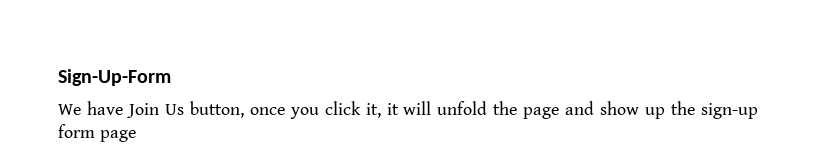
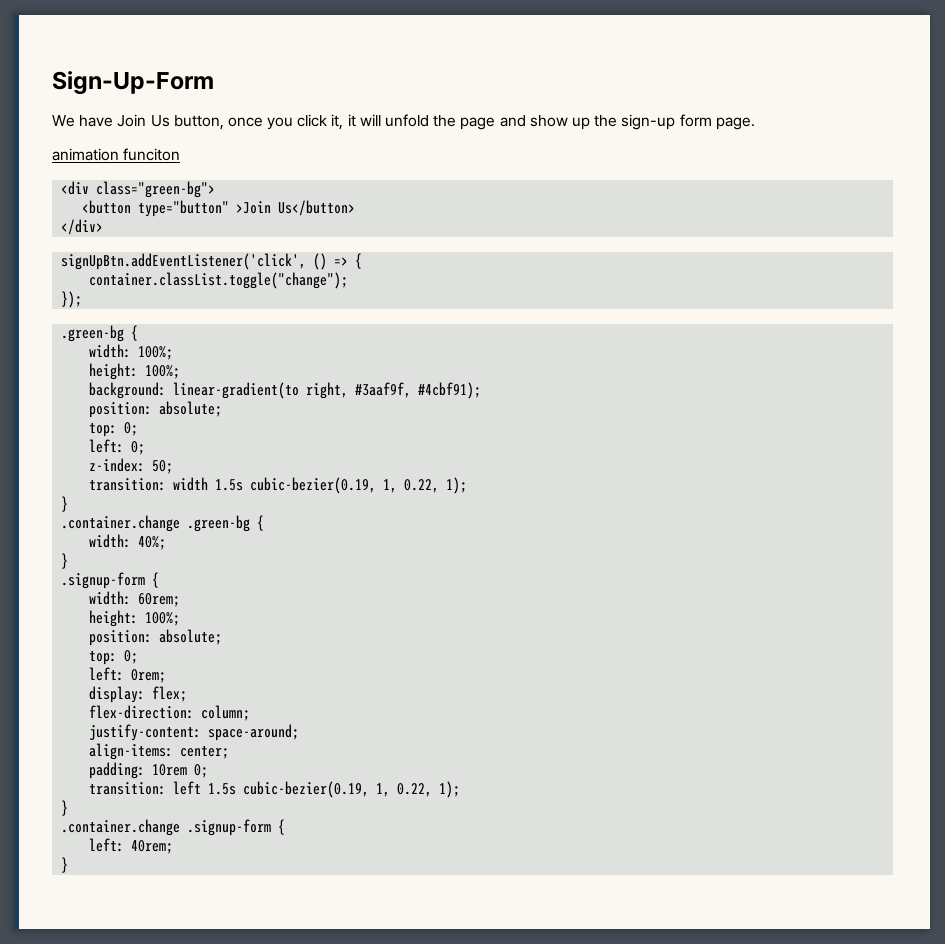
[99,130,136,142] page -> [715,117,755,130] [52,148,181,161] [61,181,216,198] [82,200,356,217] [61,219,104,235] [61,253,363,270] [89,272,349,289] [61,291,83,308] [61,325,139,342] [89,344,174,360] [89,363,181,380] [89,382,482,399] [89,401,223,418] [89,422,139,437] [89,439,146,455] [89,458,174,474] [89,477,468,494] [61,496,69,512] [61,515,265,532] [89,534,167,550] [61,553,69,569] [61,572,160,589] [89,591,181,607] [89,610,181,627] [89,629,223,646] [89,650,139,665] [89,667,167,683] [89,686,188,703] [89,705,251,721] [89,724,300,741] [89,743,230,760] [89,762,209,779] [89,781,461,798] [61,800,69,816] [61,819,286,836] [89,838,174,854] [61,857,69,873] page. // animation funciton // <div class="green-bg"> // <button type="button" >Join Us</button> // </div> // signUpBtn.addEventListener('click', () => { // container.classList.toggle("change"); // }); // .green-bg { // width: 100%; // height: 100%; // background: linear-gradient(to right, #3aaf9f, #4cbf91); // position: absolute; // top: 0; // left: 0; // z-index: 50; // transition: width 1.5s cubic-bezier(0.19, 1, 0.22, 1); // } // .container.change .green-bg { // width: 40%; // } // .signup-form { // width: 60rem; // height: 100%; // position: absolute; // top: 0; // left: 0rem; // display: flex; // flex-direction: column; // justify-content: space-around; // align-items: center; // padding: 10rem 0; // transition: left 1.5s cubic-bezier(0.19, 1, 0.22, 1); // } // .container.change .signup-form { // left: 40rem; // }

